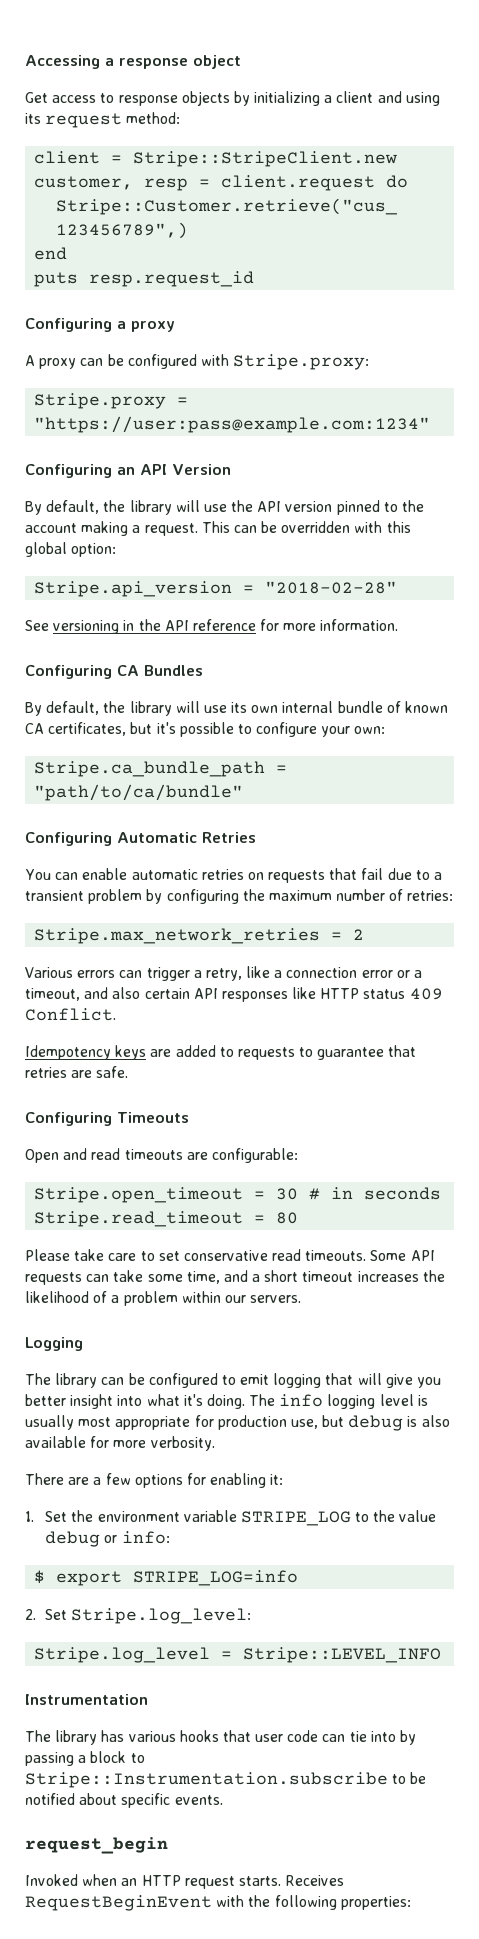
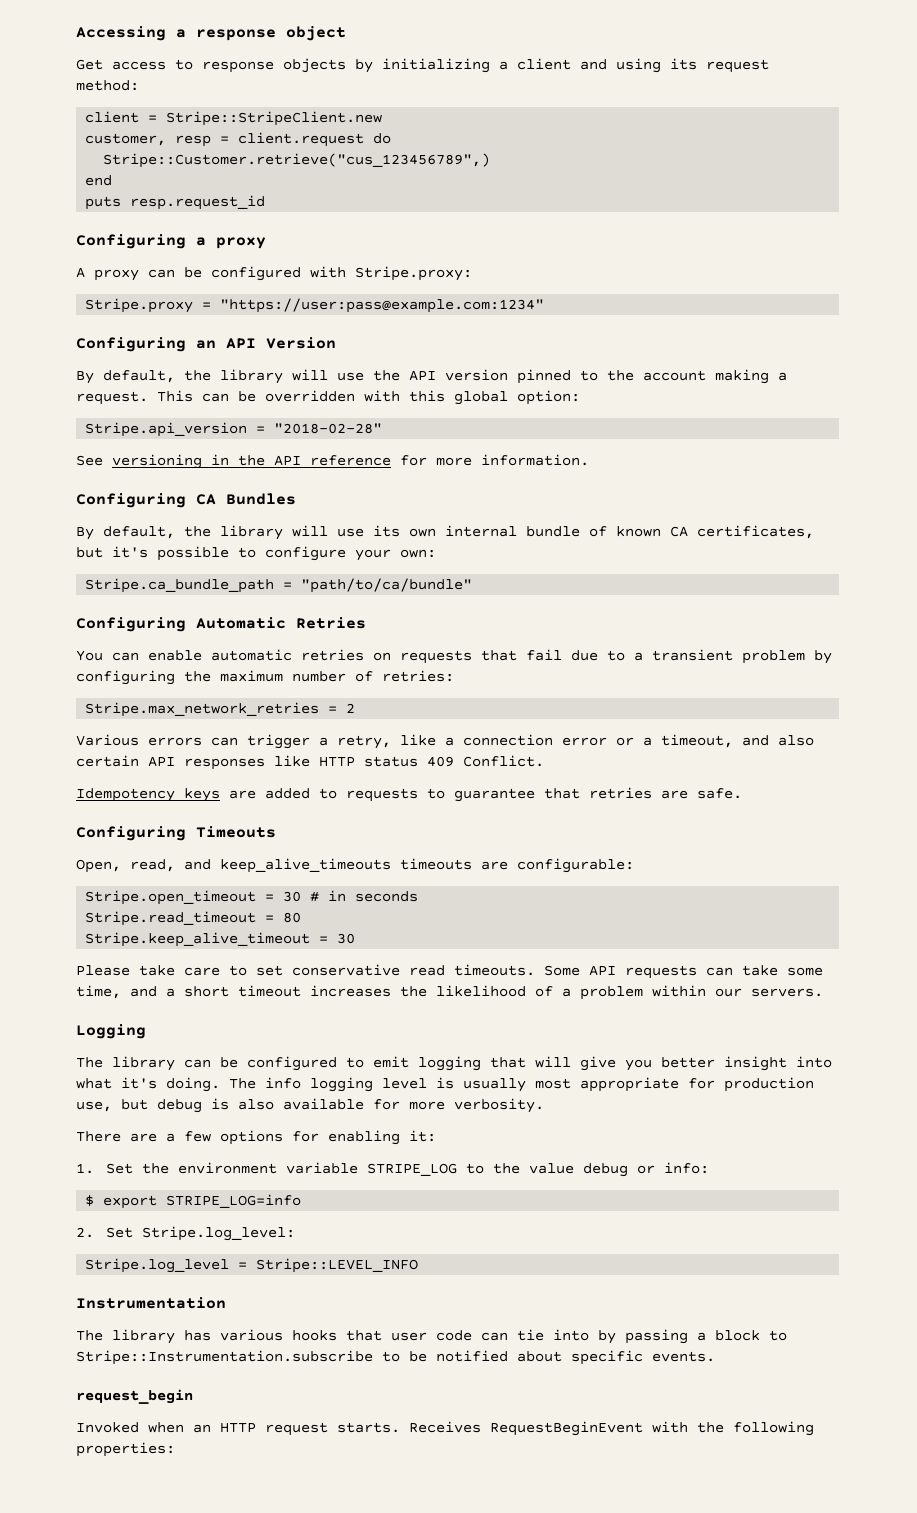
[25,1148,121,1163] Open and read -> [76,858,391,873] Open, read, and keep_alive_timeouts
(299, 1218) none -> [85,932,356,947] // Stripe.keep_alive_timeout = 30

